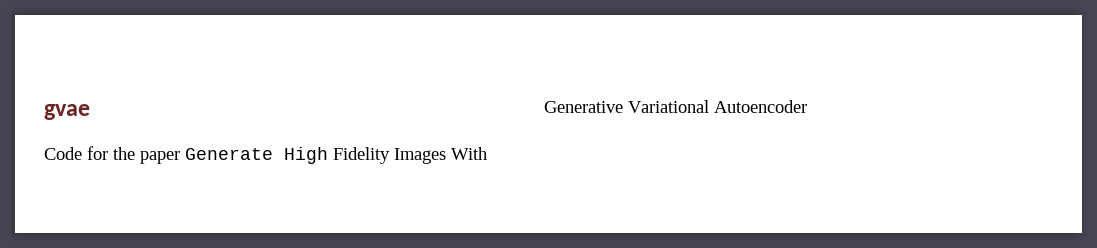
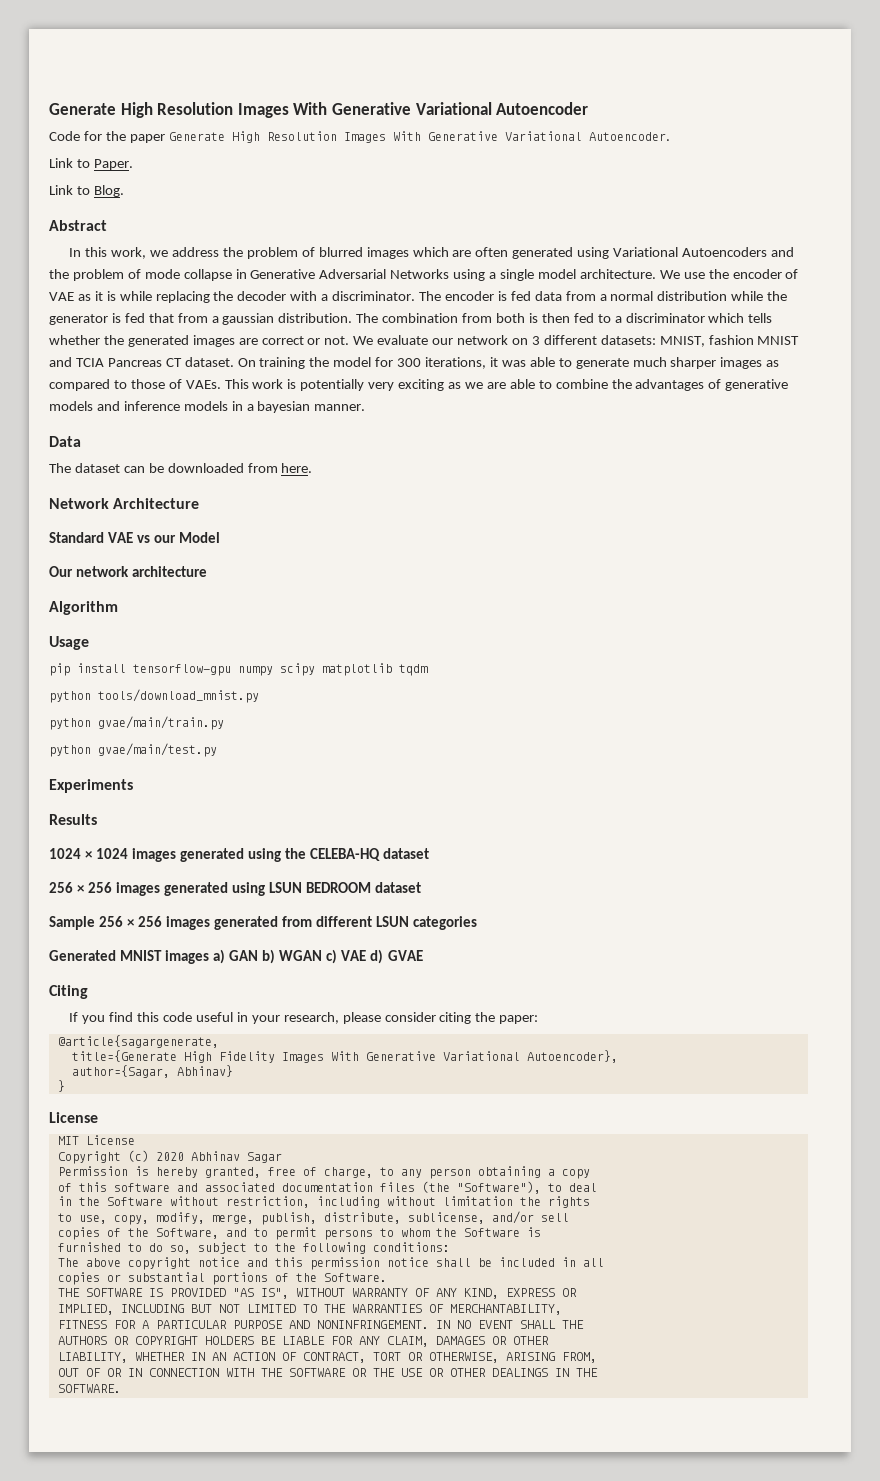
[44,104,90,120] gvae -> [49,102,589,118] Generate High Resolution Images With Generative Variational Autoencoder
(328, 155) none -> [266,131,670,143] [49,158,133,170] [49,185,124,197] [49,220,107,231] [69,247,794,259] [49,269,799,281] [49,291,788,303] [49,313,773,325] [49,335,800,347] [49,357,780,369] [49,379,789,391] [49,401,366,413] [49,436,81,447] [49,463,313,473] [49,498,200,509] [49,532,221,543] [49,566,208,577] [49,601,118,615] [49,636,89,650] [49,663,428,676] [49,689,259,703] [49,716,224,730] [49,743,217,757] [49,779,133,793] [49,814,97,825] [49,848,430,862] [49,882,422,896] [49,916,478,930] [49,949,423,964] [49,985,88,999] [69,1012,539,1024] [57,1035,219,1048] [71,1050,212,1063] Resolution Images With Generative Variational Autoencoder. // Link to Paper. // Link to Blog. // Abstract // In this work, we address the problem of blurred images which are often generated using Variational Autoencoders and the problem of mode collapse in Generative Adversarial Networks using a single model architecture. We use the encoder of VAE as it is while replacing the decoder with a discriminator. The encoder is fed data from a normal distribution while the generator is fed that from a gaussian distribution. The combination from both is then fed to a discriminator which tells whether the generated images are correct or not. We evaluate our network on 3 different datasets: MNIST, fashion MNIST and TCIA Pancreas CT dataset. On training the model for 300 iterations, it was able to generate much sharper images as compared to those of VAEs. This work is potentially very exciting as we are able to combine the advantages of generative models and inference models in a bayesian manner. // Data // The dataset can be downloaded from here. // Network Architecture // Standard VAE vs our Model // Our network architecture // Algorithm // Usage // pip install tensorflow-gpu numpy scipy matplotlib tqdm // python tools/download_mnist.py // python gvae/main/train.py // python gvae/main/test.py // Experiments // Results // 1024 × 1024 images generated using the CELEBA-HQ dataset // 256 × 256 images generated using LSUN BEDROOM dataset // Sample 256 × 256 images generated from different LSUN categories // Generated MNIST images a) GAN b) WGAN c) VAE d) GVAE // Citing // If you find this code useful in your research, please consider citing the paper: // @article{sagargenerate, // title={Generate High
[714,100,807,113] Autoencoder -> [526,1050,618,1063] [71,1065,233,1078] [57,1080,65,1092] [49,1112,98,1123] [57,1135,135,1145] [57,1150,282,1164] [57,1166,590,1179] [57,1181,597,1194] [57,1196,590,1208] [57,1211,569,1225] [57,1227,541,1240] [57,1242,450,1254] [57,1257,604,1270] [57,1272,387,1285] [57,1288,577,1299] [57,1304,562,1315] [57,1320,584,1329] [57,1336,549,1347] [57,1352,597,1363] [57,1368,598,1377] [57,1384,121,1393] Autoencoder}, // author={Sagar, Abhinav} // } // License // MIT License // Copyright (c) 2020 Abhinav Sagar // Permission is hereby granted, free of charge, to any person obtaining a copy // of this software and associated documentation files (the "Software"), to deal // in the Software without restriction, including without limitation the rights // to use, copy, modify, merge, publish, distribute, sublicense, and/or sell // copies of the Software, and to permit persons to whom the Software is // furnished to do so, subject to the following conditions: // The above copyright notice and this permission notice shall be included in all // copies or substantial portions of the Software. // THE SOFTWARE IS PROVIDED "AS IS", WITHOUT WARRANTY OF ANY KIND, EXPRESS OR // IMPLIED, INCLUDING BUT NOT LIMITED TO THE WARRANTIES OF MERCHANTABILITY, // FITNESS FOR A PARTICULAR PURPOSE AND NONINFRINGEMENT. IN NO EVENT SHALL THE // AUTHORS OR COPYRIGHT HOLDERS BE LIABLE FOR ANY CLAIM, DAMAGES OR OTHER // LIABILITY, WHETHER IN AN ACTION OF CONTRACT, TORT OR OTHERWISE, ARISING FROM, // OUT OF OR IN CONNECTION WITH THE SOFTWARE OR THE USE OR OTHER DEALINGS IN THE // SOFTWARE.

